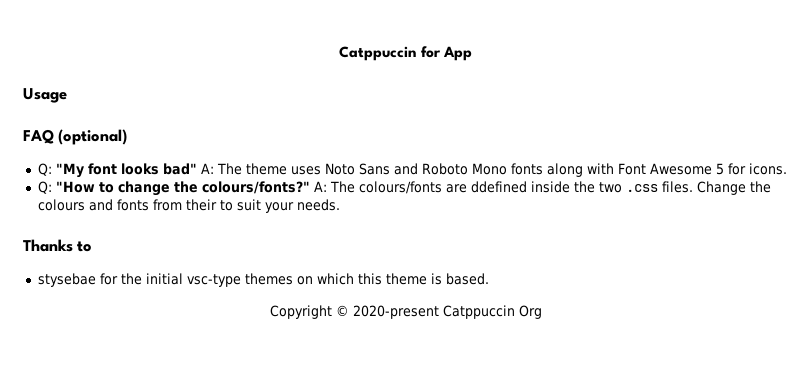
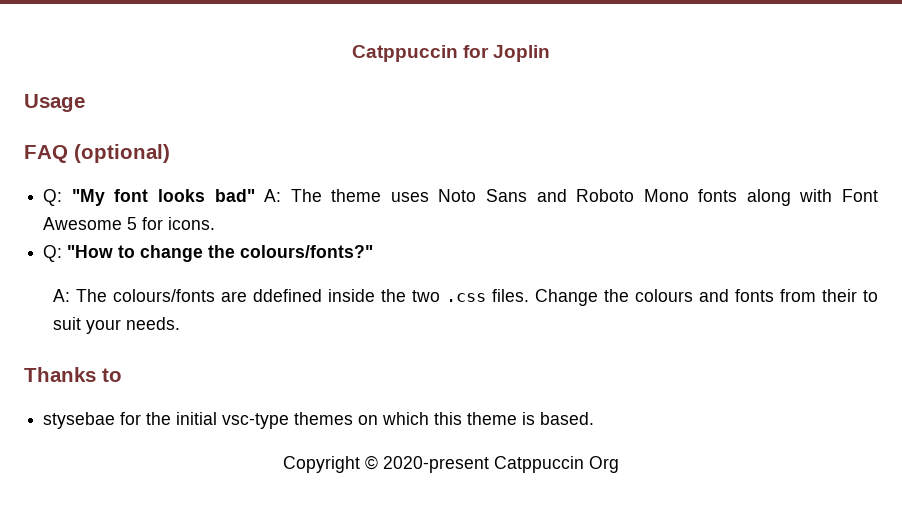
[442,46,472,61] App -> [493,45,551,62] Joplin
(310, 187) none -> (374, 251) //

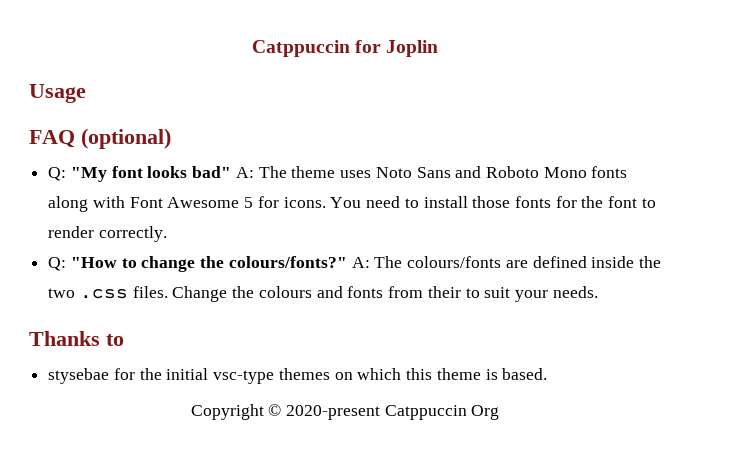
(216, 223) none -> [330,196,656,208] [48,226,167,242] You need to install those fonts for the font to render correctly.
(374, 251) // -> (347, 262) none
[252,289,322,302] ddefined -> [532,256,587,268] defined

